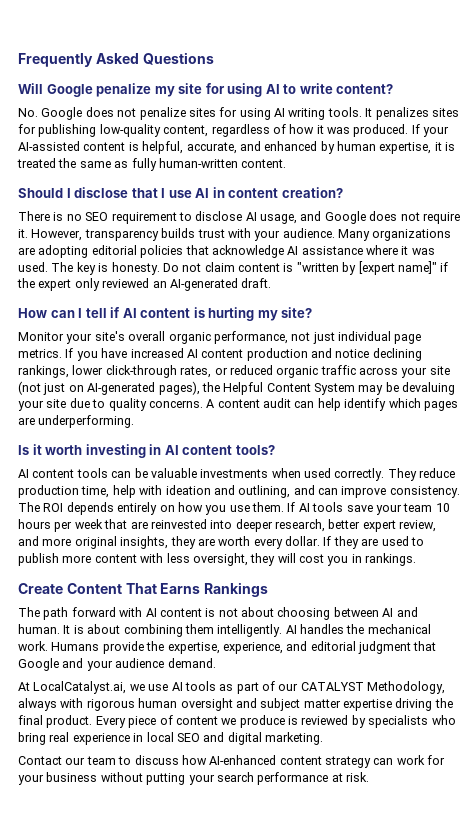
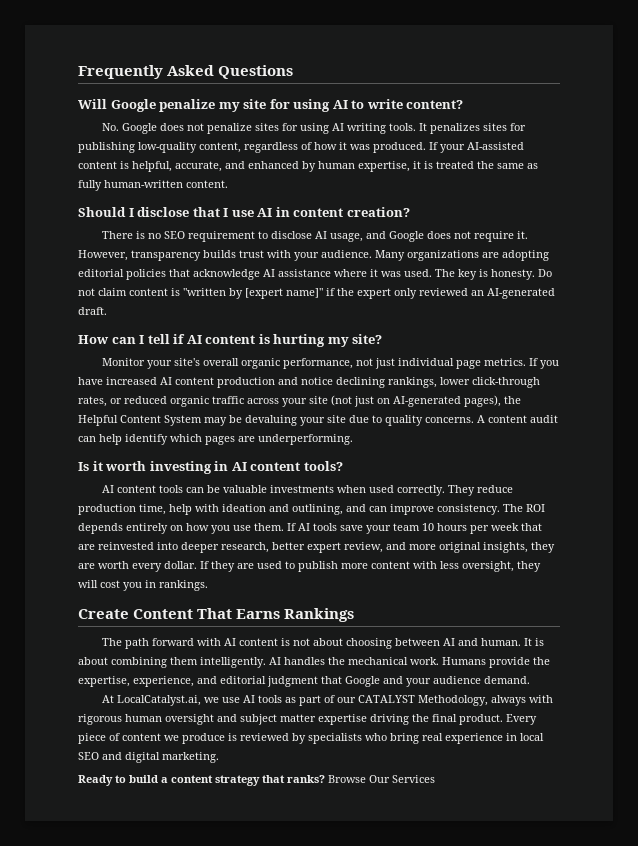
[18,755,446,768] [18,772,369,785] Contact our team to discuss how AI-enhanced content strategy can work for your business without putting your search performance at risk. -> [78,775,435,786] Ready to build a content strategy that ranks? Browse Our Services

